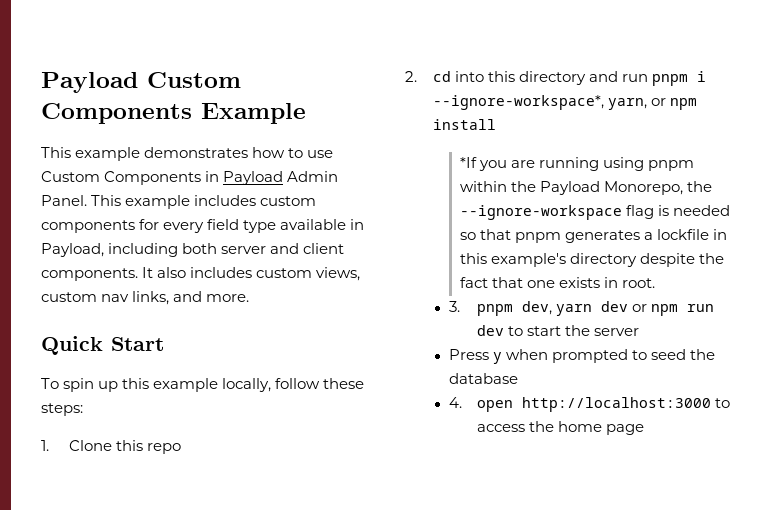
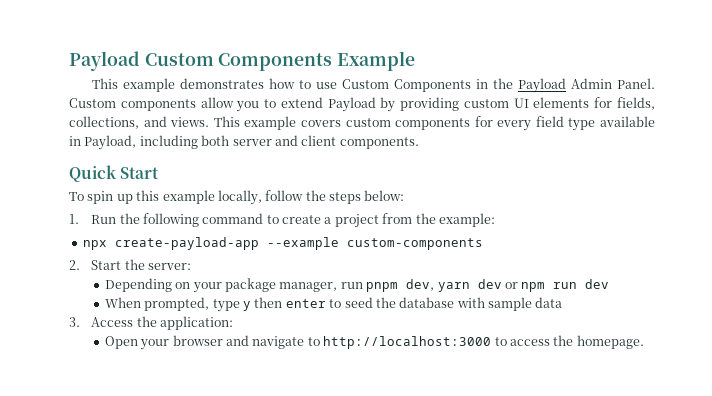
(220, 176) none -> [492,78,513,89] the
[91,195,257,209] This example includes -> [69,97,655,112] [69,116,341,130] Custom components allow you to extend Payload by providing custom UI elements for fields, collections, and views. This example covers
[142,267,361,281] [41,291,250,305] It also includes custom views, custom nav links, and more. -> (419, 143) none
[323,378,365,389] [41,403,83,416] [41,440,181,454] [405,71,706,86] [432,95,697,110] [432,119,496,130] [459,157,695,171] [459,181,713,195] [459,205,731,220] [459,229,728,243] [459,253,725,267] [459,277,656,288] [448,301,460,312] these steps: // 1. Clone this repo // 2. cd into this directory and run pnpm i --ignore-workspace*, yarn, or npm install // *If you are running using pnpm within the Payload Monorepo, the --ignore-workspace flag is needed so that pnpm generates a lockfile in this example's directory despite the fact that one exists in root. // 3. -> [305,190,405,204] [69,213,495,228] [82,237,483,250] [69,259,191,270] [104,278,363,293] the steps below: // 1. Run the following command to create a project from the example: // npx create-payload-app --example custom-components // 2. Start the server: // Depending on your package manager, run
[507,325,639,336] [448,349,716,364] [448,373,518,384] [448,397,513,412] to start the server // Press y when prompted to seed the database // 4. open -> [104,297,563,312] [69,316,233,330] [104,335,320,350] // When prompted, type y then enter to seed the database with sample data // 3. Access the application: // Open your browser and navigate to
[557,421,644,435] home page -> [576,335,644,349] homepage.

